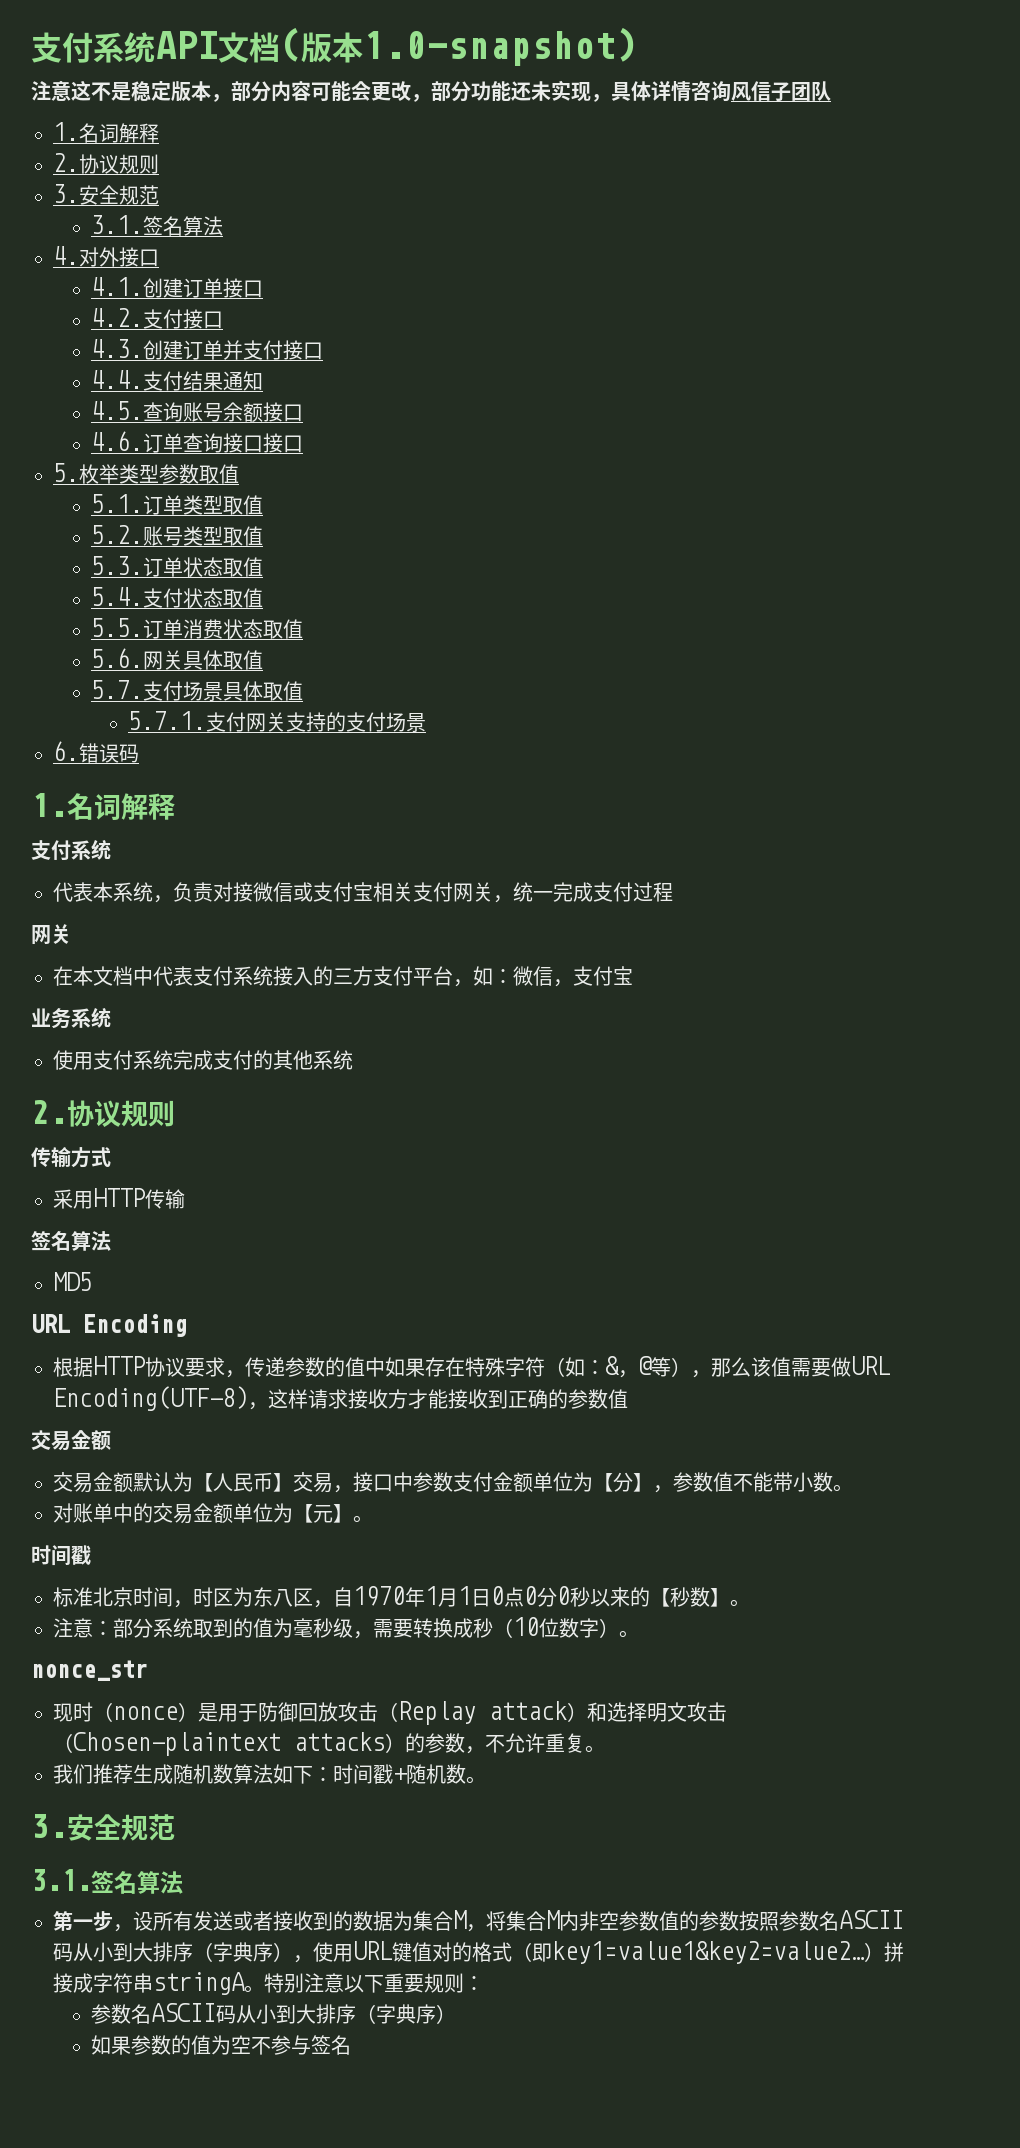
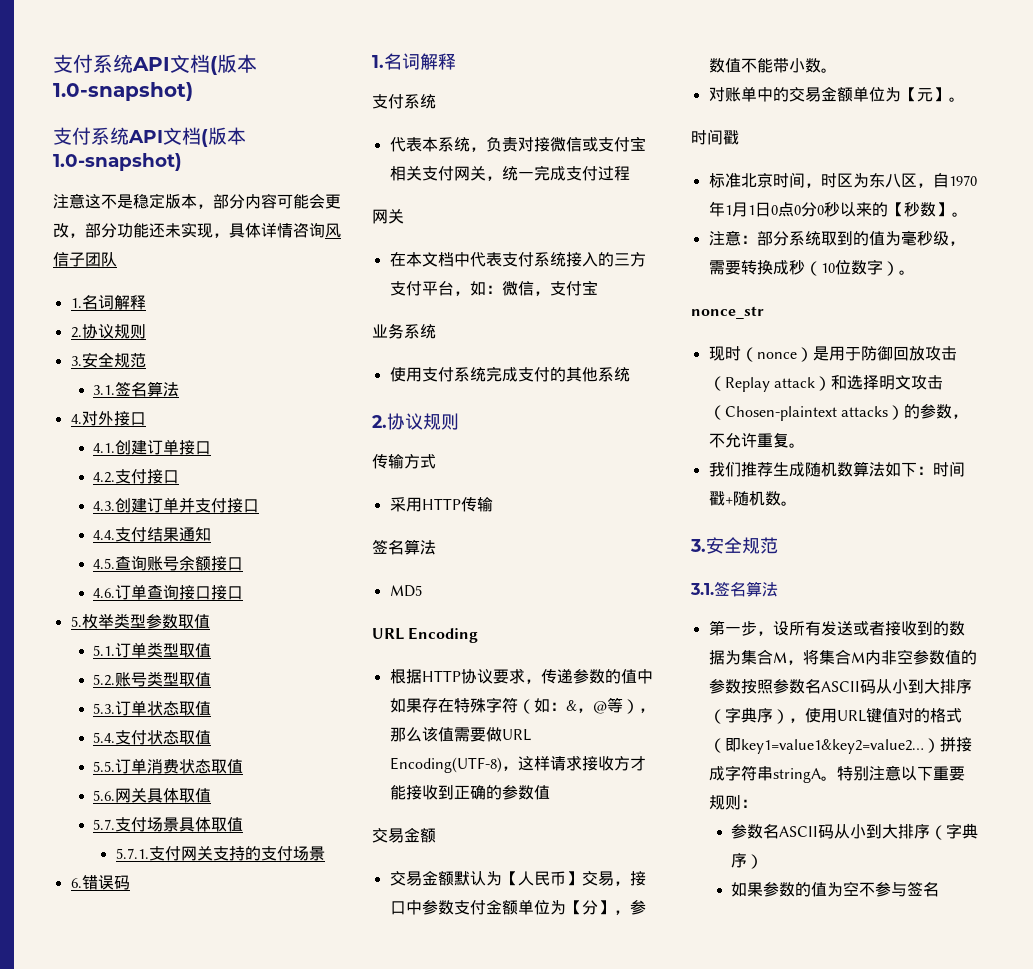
[31,27,636,66] 支付系统API文档(版本1.0-snapshot) -> [53,54,257,75] [53,82,193,101] [53,127,246,147] [53,153,182,171] 支付系统API文档(版本1.0-snapshot) // 支付系统API文档(版本1.0-snapshot)

